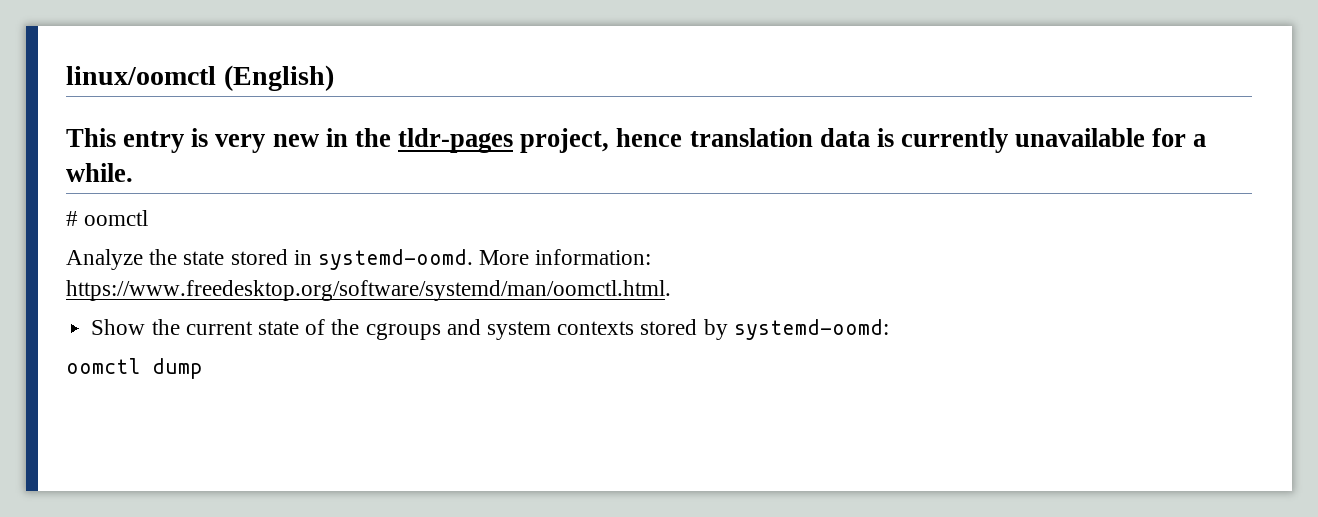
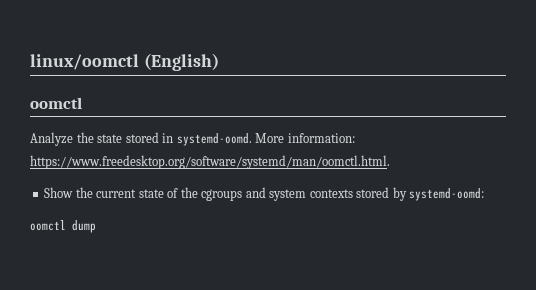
[66,128,1207,153] [66,163,133,182] [66,211,78,226] This entry is very new in the tldr-pages project, hence translation data is currently unavailable for a while. // # -> (219, 62) none

